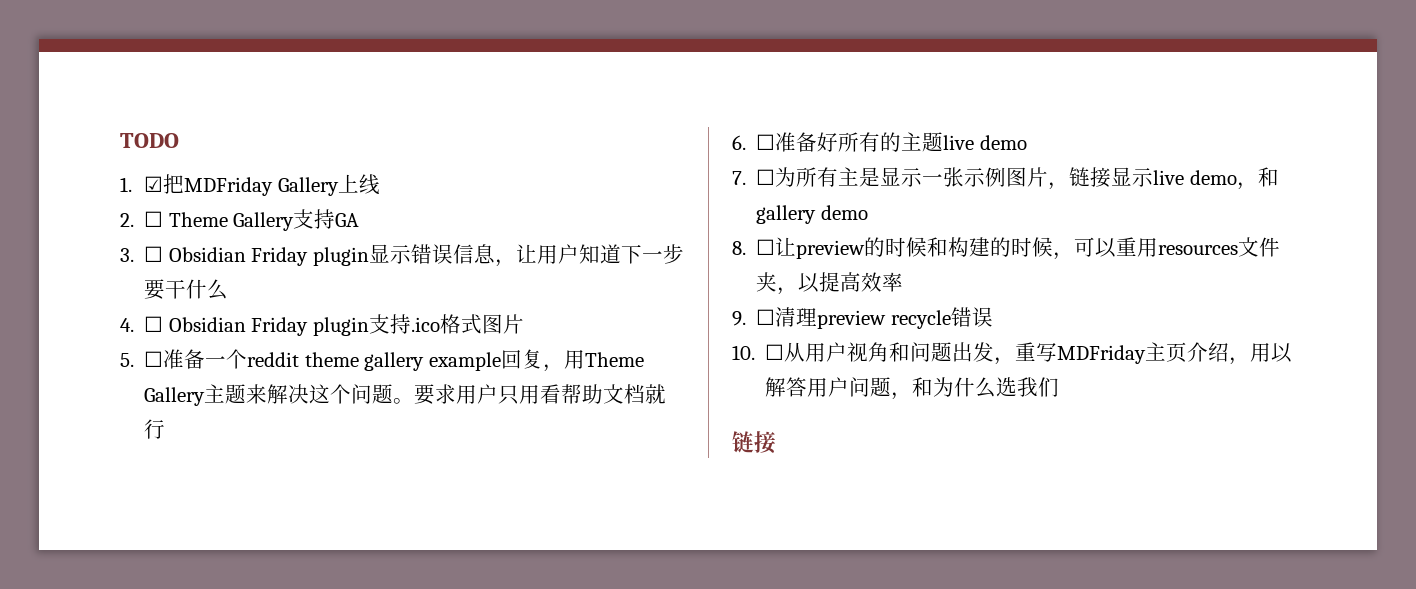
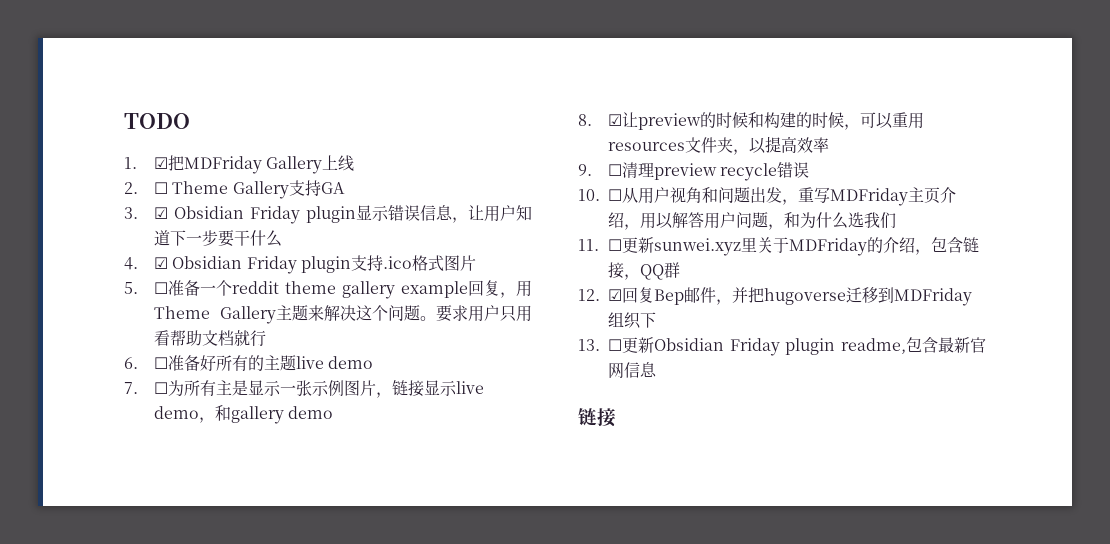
[144,246,164,262] ☐ -> [154,207,169,219] ☑
[144,316,164,332] ☐ -> [154,257,169,269] ☑
[756,239,776,255] ☐ -> [608,114,623,126] ☑
(1060, 387) none -> [578,237,980,256] [608,262,681,280] [578,287,973,306] [608,312,657,329] [578,337,986,356] [608,362,658,379] // 11. ☐更新sunwei.xyz里关于MDFriday的介绍，包含链接，QQ群 // 12. ☑回复Bep邮件，并把hugoverse迁移到MDFriday组织下 // 13. ☐更新Obsidian Friday plugin readme,包含最新官网信息

